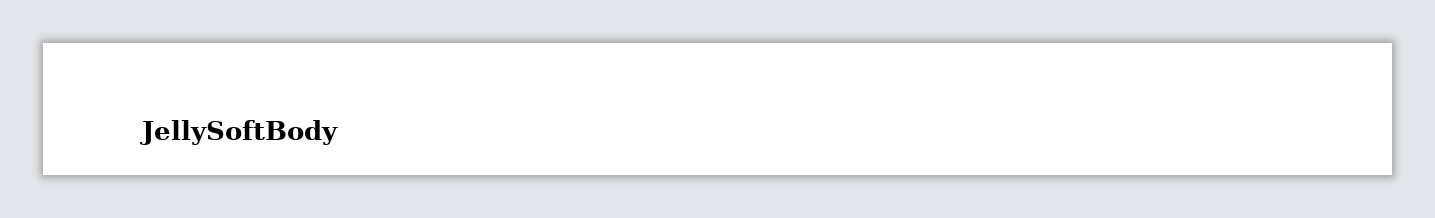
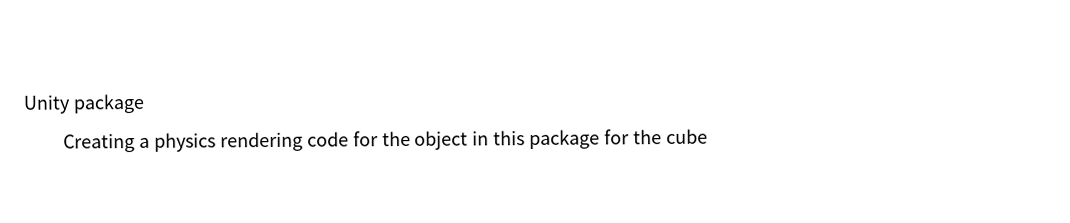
[140,120,338,145] JellySoftBody -> [23,93,144,114] [63,128,708,153] Unity package // Creating a physics rendering code for the object in this package for the cube

